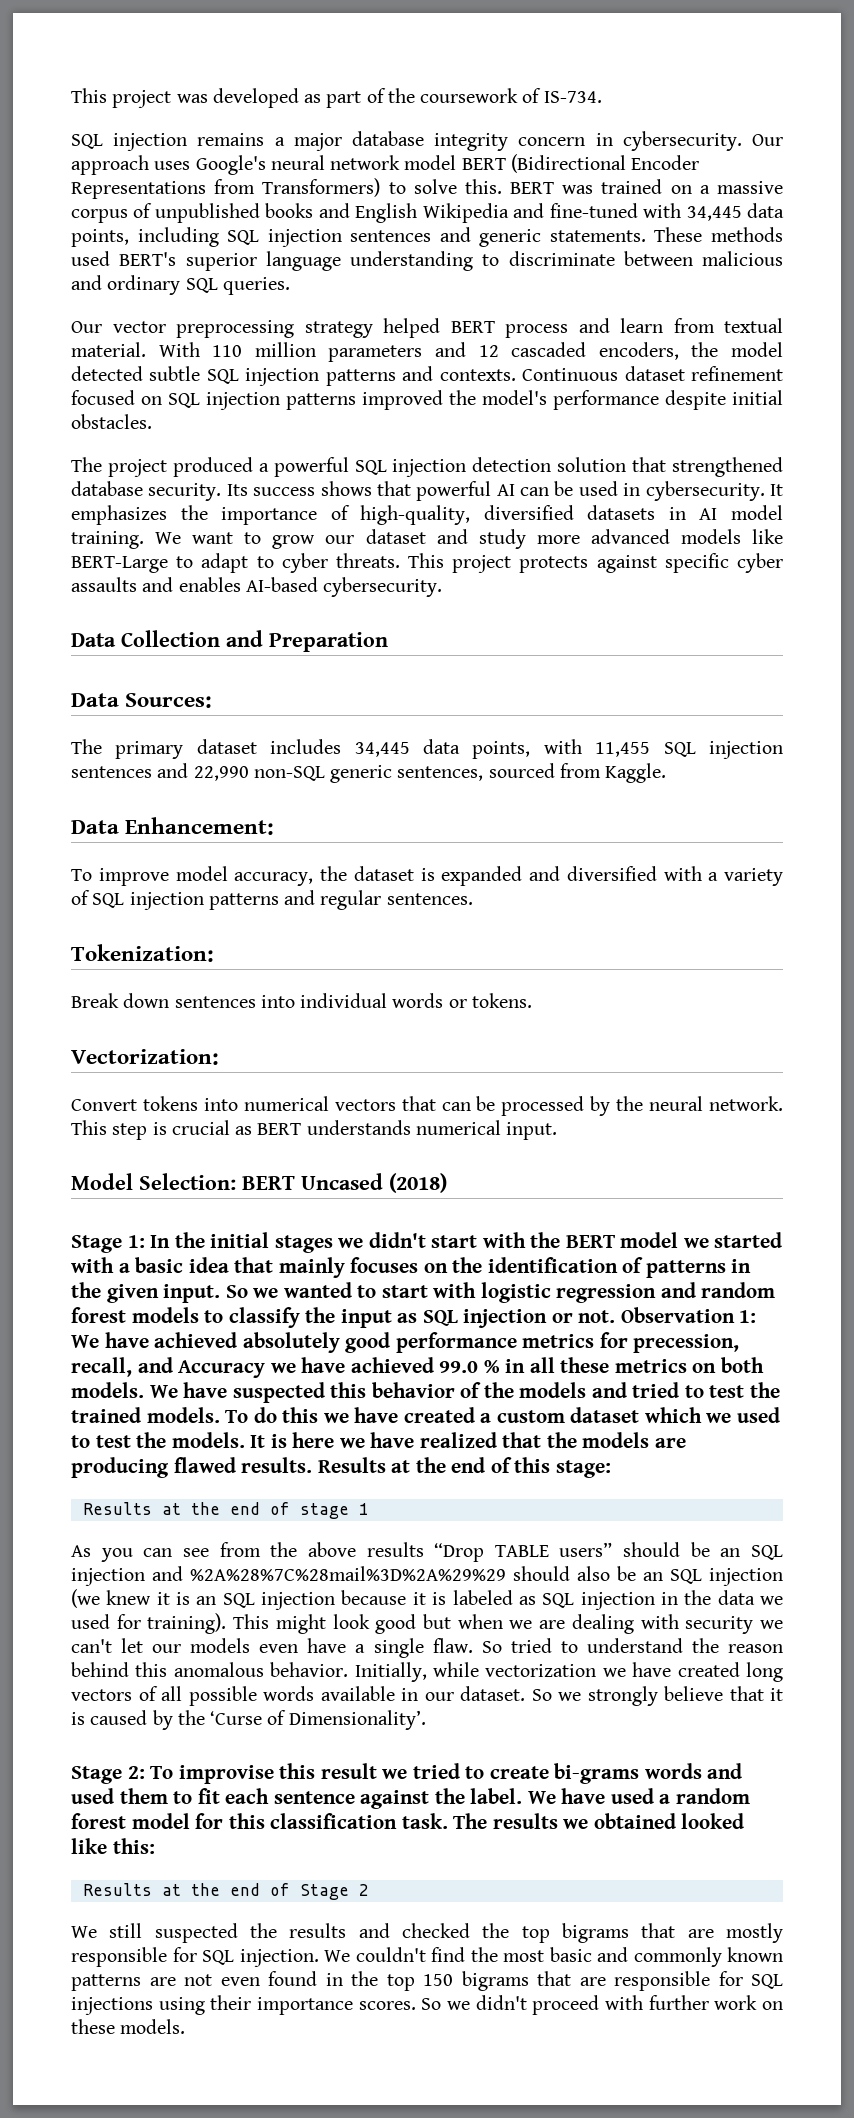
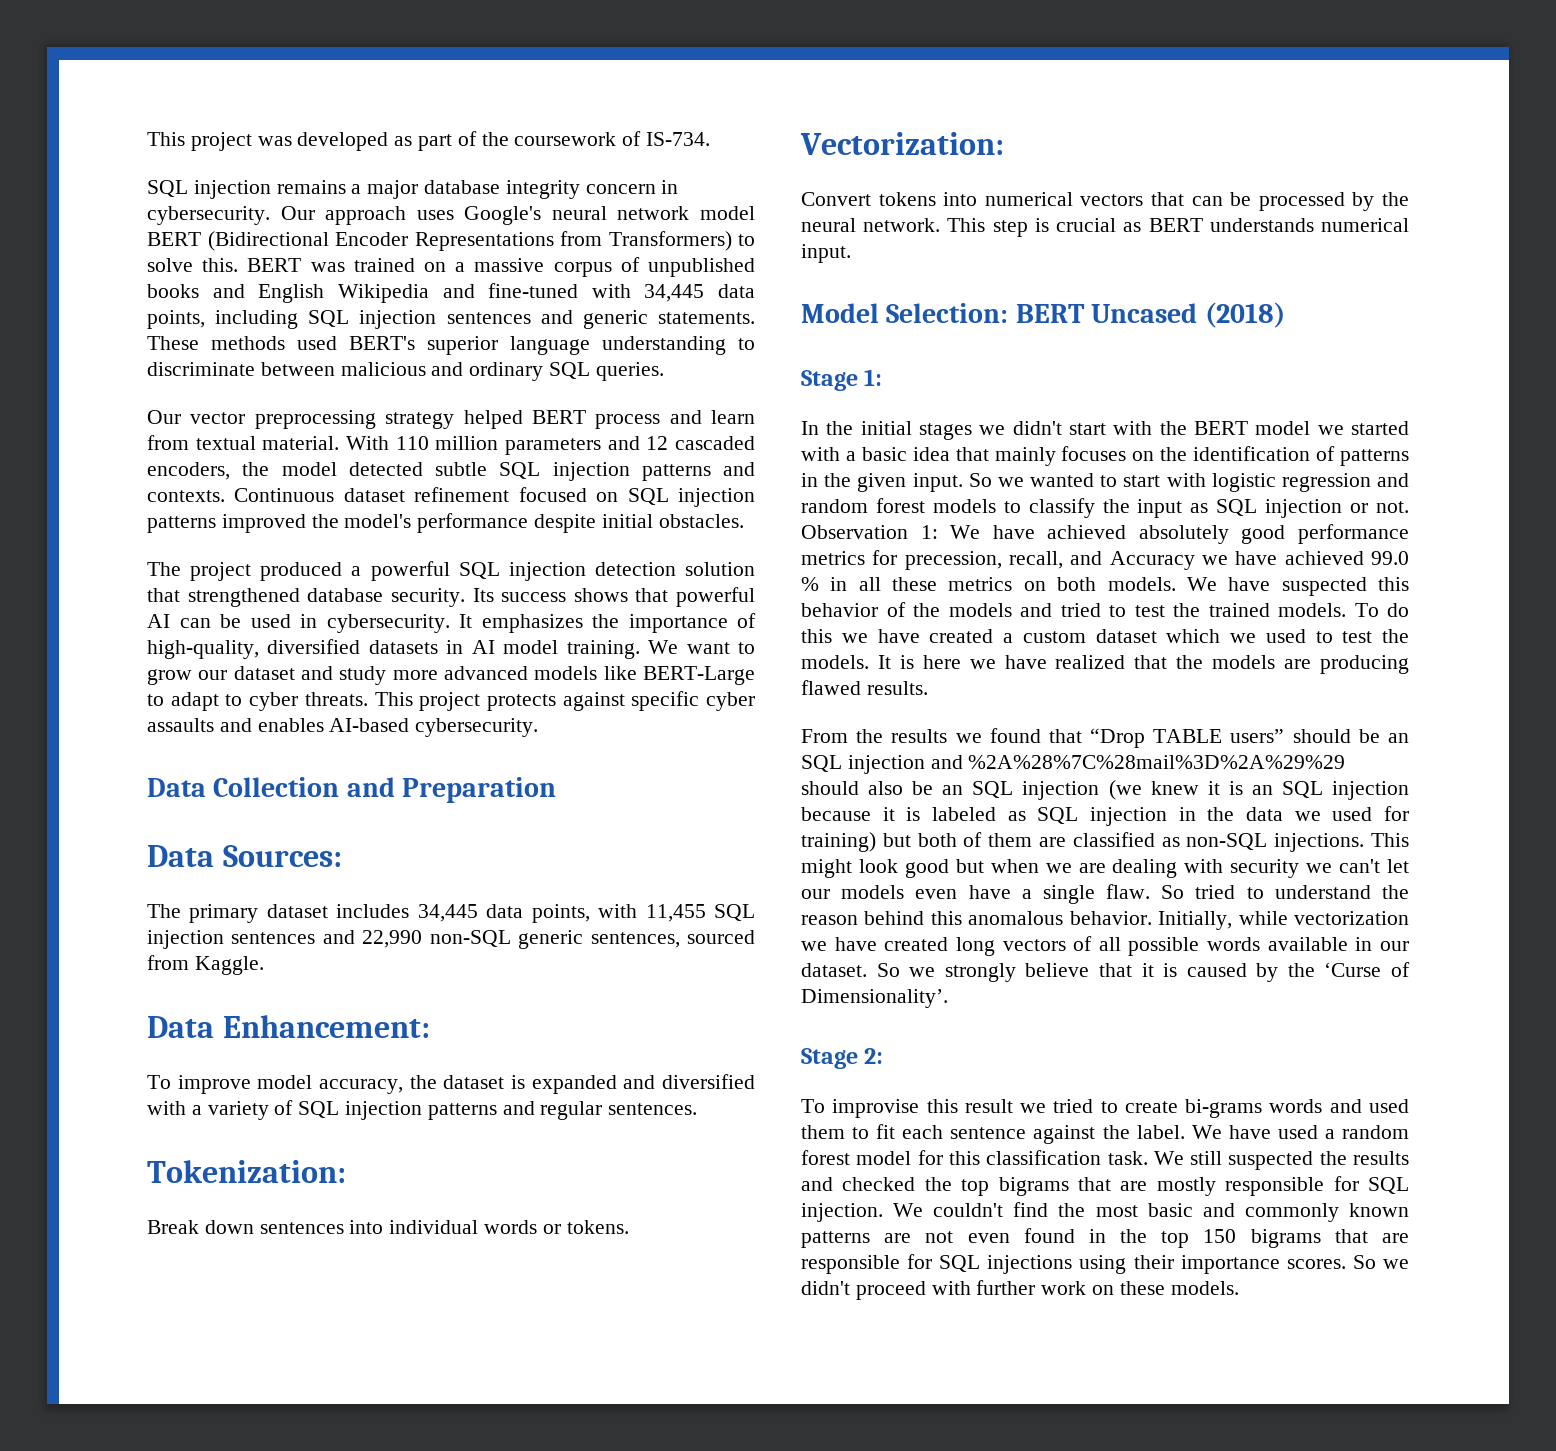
(145, 1241) none -> (883, 377) //
[317,1457,611,1478] [82,1502,369,1519] [71,1542,424,1562] Results at the end of this stage: // Results at the end of stage 1 // As you can see from the above results -> [801,728,1082,743] // From the results we found that
[147,1613,227,1634] training). -> [801,832,1365,852] training) but both of them are classified as non-SQL injections.
(145, 1772) none -> (884, 1056) //
[453,1813,745,1829] [71,1838,155,1854] [82,1883,369,1900] The results we obtained looked like this: // Results at the end of Stage 2 // -> (1148, 1158) none

